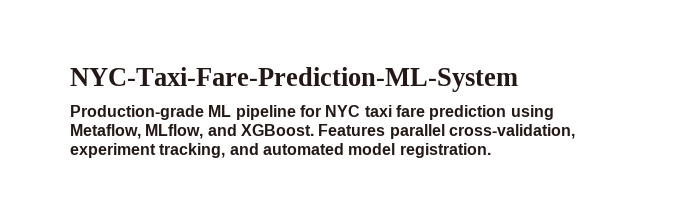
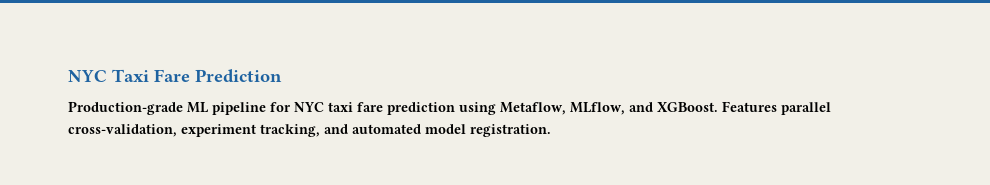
[70,67,518,92] NYC-Taxi-Fare-Prediction-ML-System -> [68,69,282,83] NYC Taxi Fare Prediction

